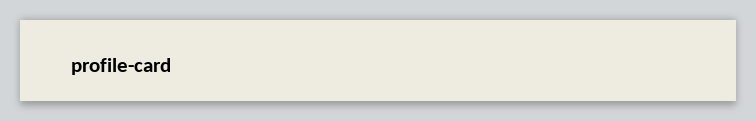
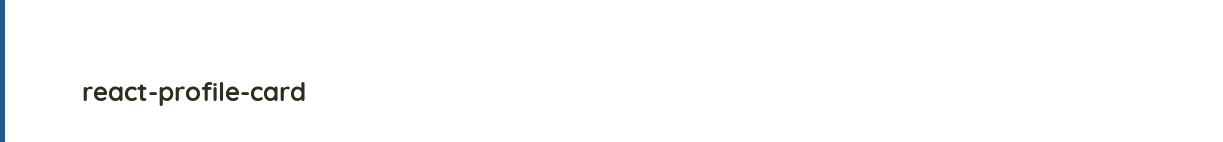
[71,58,171,75] profile-card -> [82,82,306,106] react-profile-card

